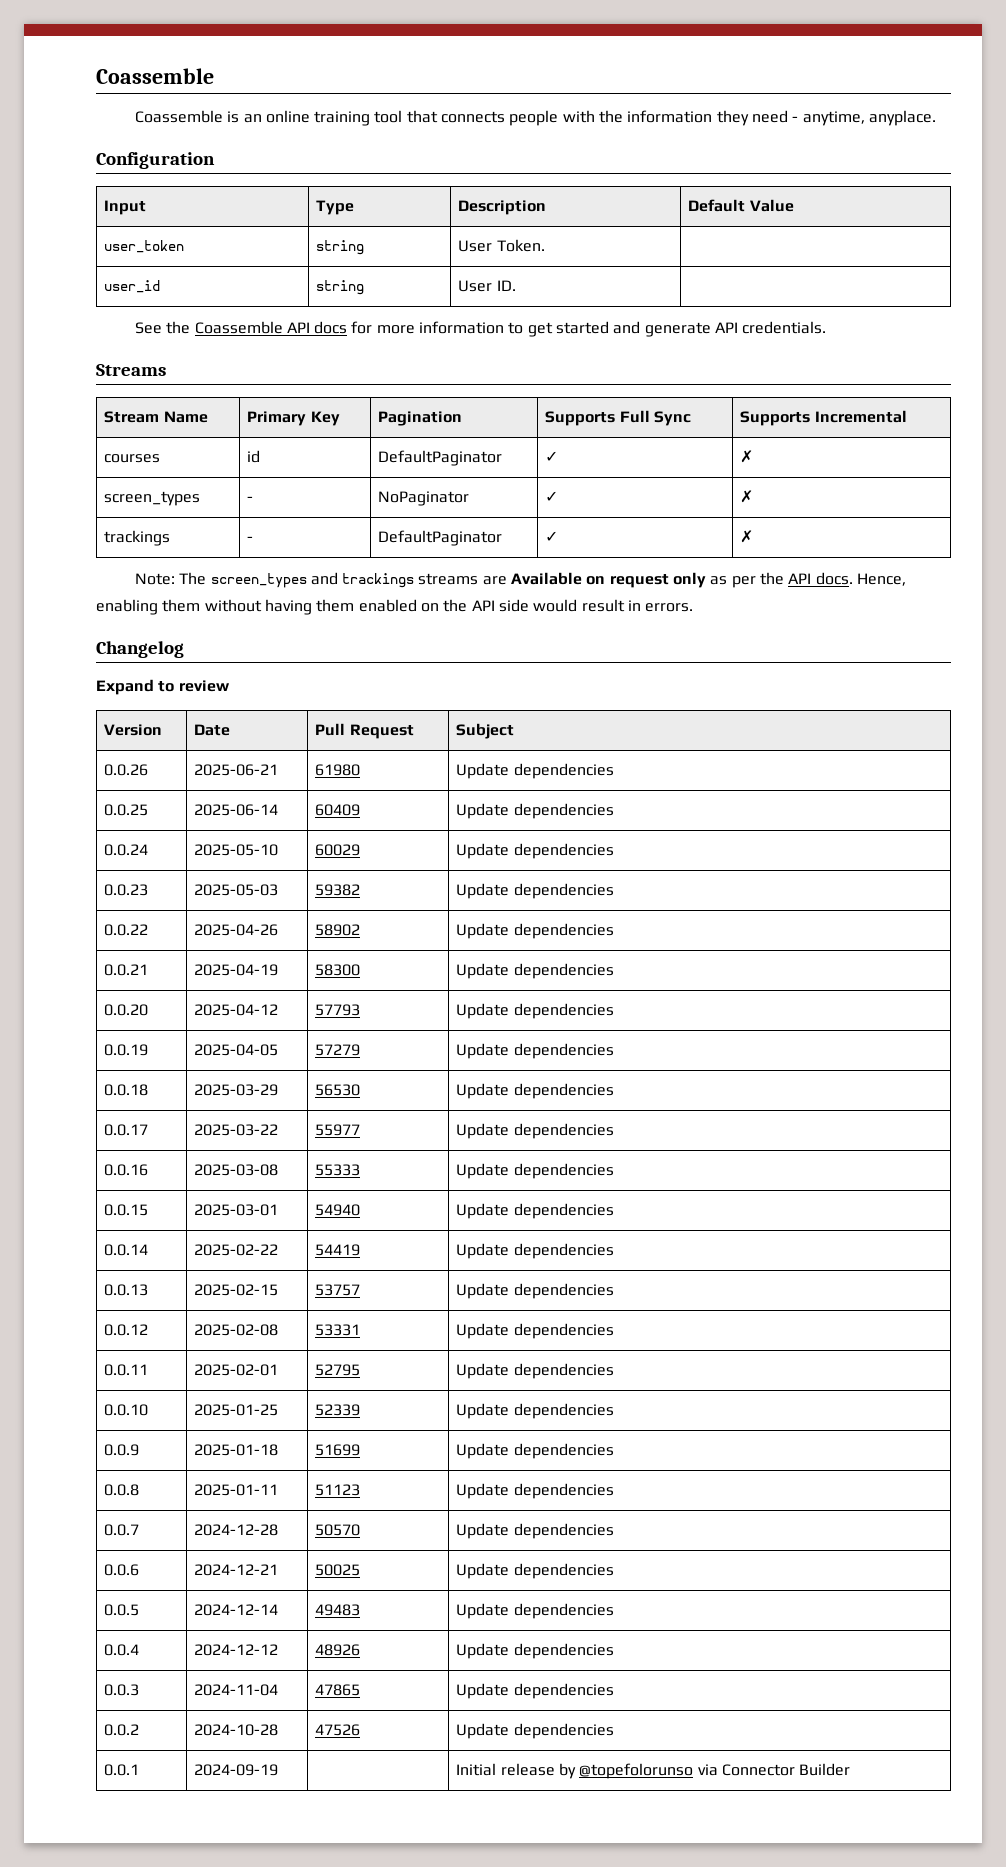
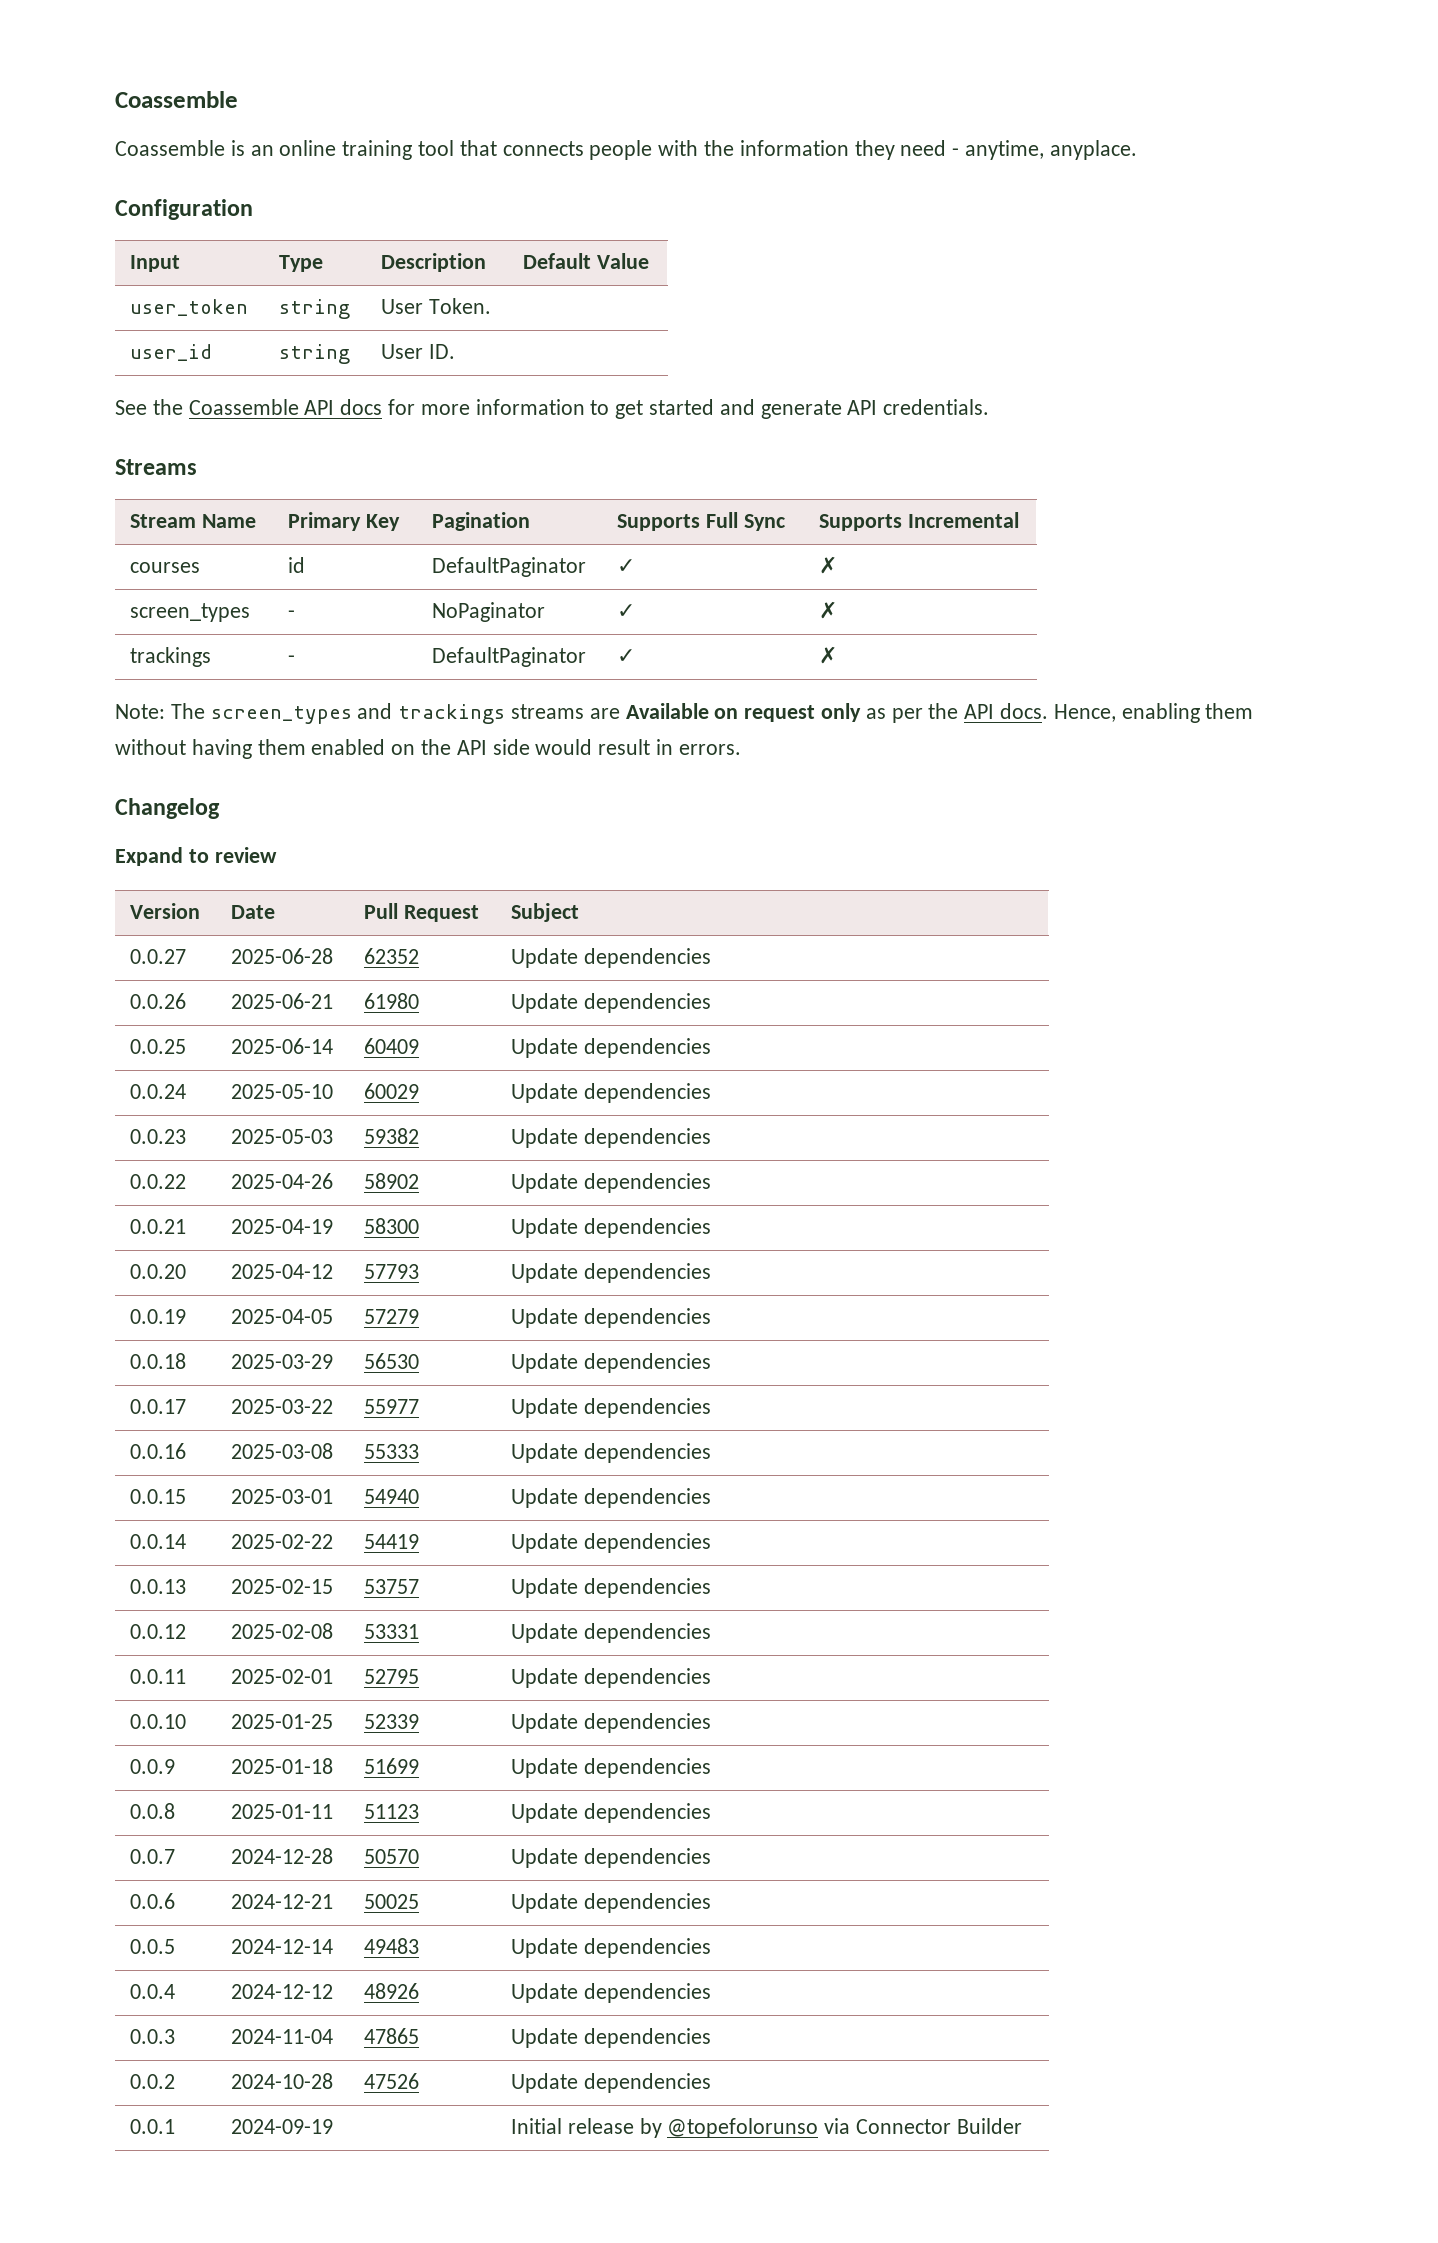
(515, 731) none -> [130,949,187,964] [231,948,334,964] [364,948,420,964] [511,948,711,968] // 0.0.27 | 2025-06-28 | 62352 | Update dependencies

